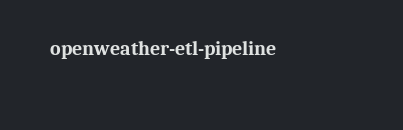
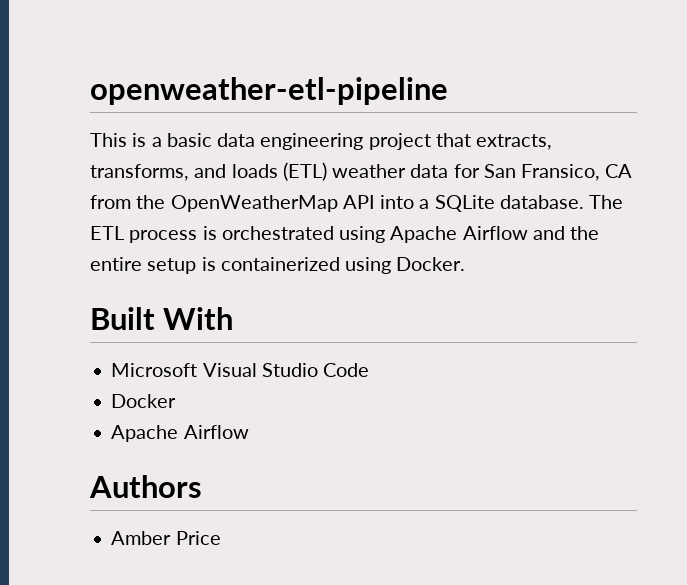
(276, 49) none -> [90,133,553,150] [90,162,633,181] [90,195,624,212] [90,226,600,243] [90,257,466,274] [90,307,234,330] [111,363,370,377] [111,394,177,408] [111,425,249,442] [89,475,202,498] [111,531,221,545] // This is a basic data engineering project that extracts, transforms, and loads (ETL) weather data for San Fransico, CA from the OpenWeatherMap API into a SQLite database. The ETL process is orchestrated using Apache Airflow and the entire setup is containerized using Docker. // Built With // Microsoft Visual Studio Code // Docker // Apache Airflow // Authors // Amber Price

